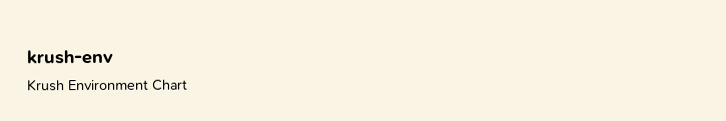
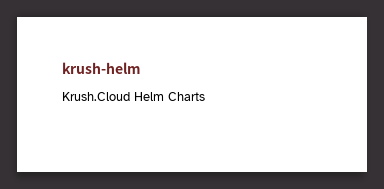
[26,49,114,65] [27,79,188,92] krush-env // Krush Environment Chart -> [62,62,141,74] [62,92,205,101] krush-helm // Krush.Cloud Helm Charts

